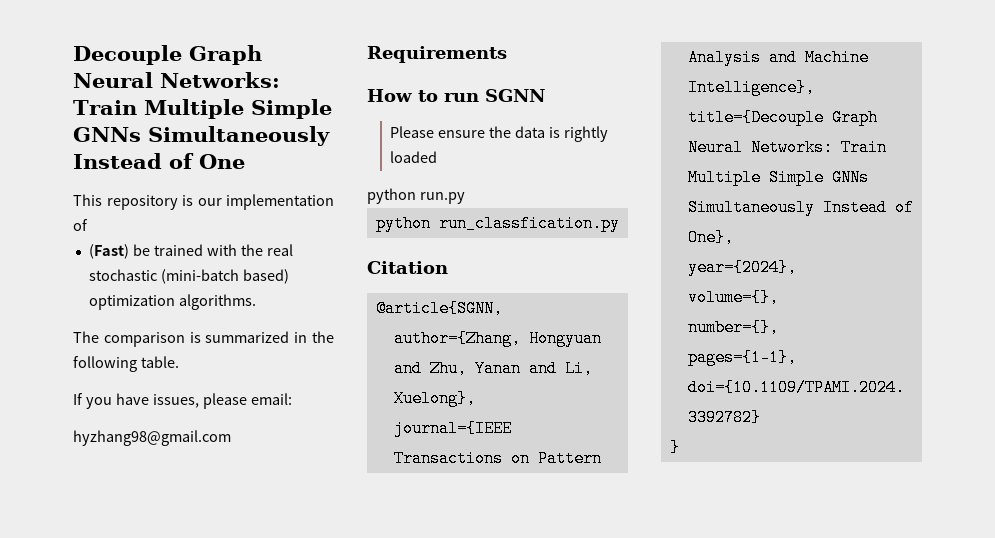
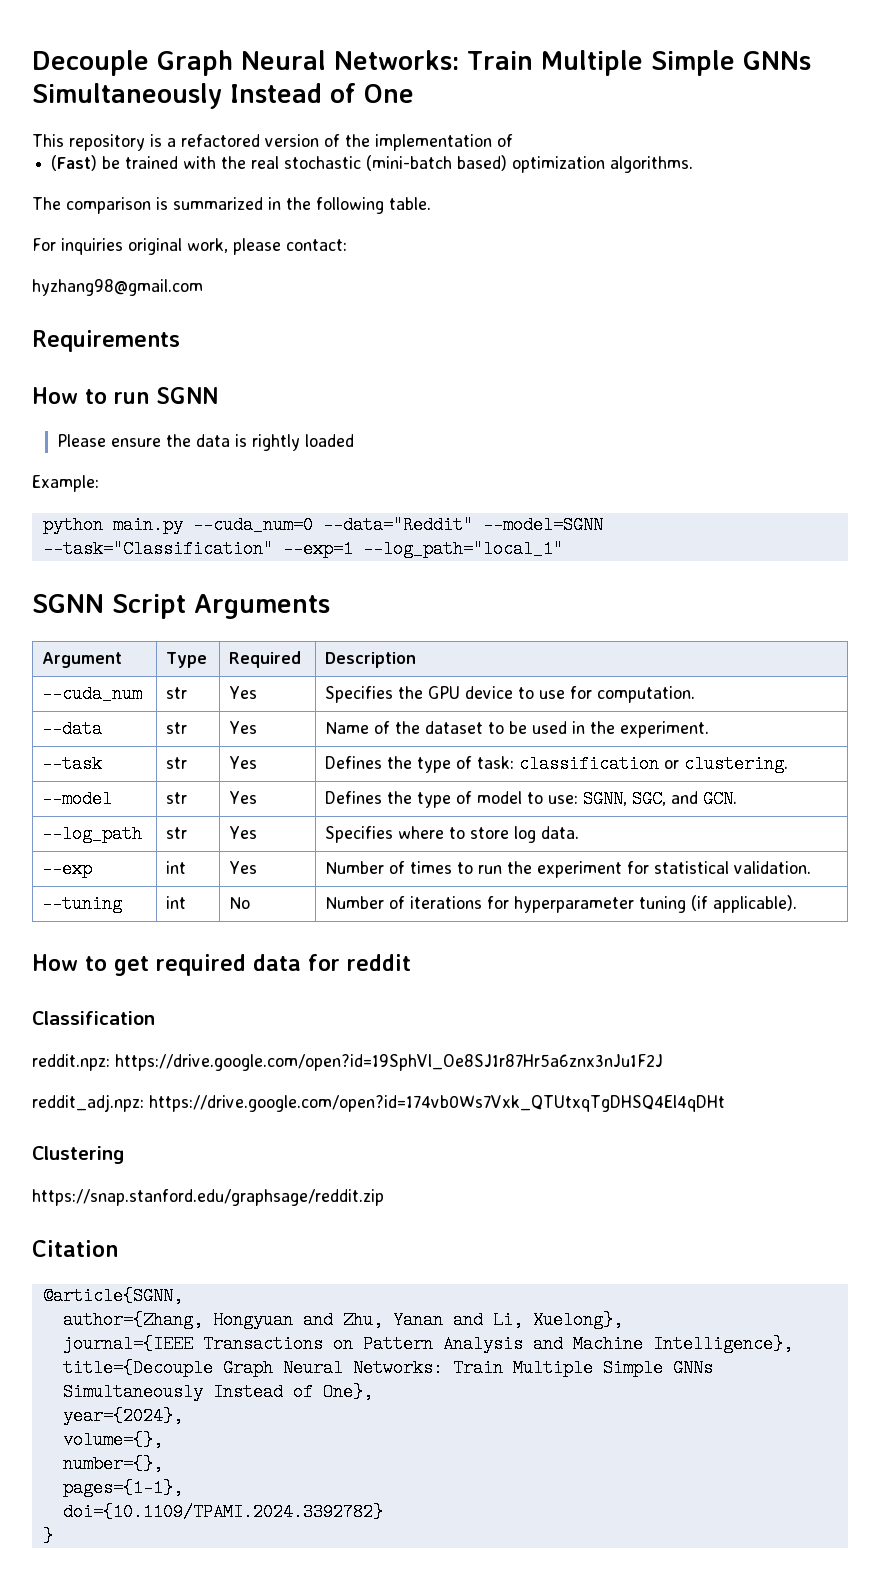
[197,198,222,206] our -> [167,134,370,147] a refactored version of the
[73,393,292,409] If you have issues, please email: -> [32,238,347,255] For inquiries original work, please contact:
[367,188,465,204] [375,215,620,232] python run.py // python run_classfication.py -> [32,475,99,492] [42,516,603,534] [42,540,563,558] [32,594,330,619] [41,652,122,668] [165,652,207,668] [228,651,301,668] [324,652,416,668] [41,685,142,703] [165,687,187,699] [228,686,257,699] [324,686,695,703] [41,720,102,738] [165,722,187,734] [228,721,257,734] [324,721,709,738] [41,755,102,773] [165,757,187,769] [228,756,257,769] [324,755,788,773] [41,790,112,808] [165,792,187,804] [228,791,257,804] [324,790,737,808] [41,825,142,843] [165,827,187,839] [228,826,257,839] [324,826,579,843] [41,860,92,878] [165,861,186,874] [228,861,257,874] [324,861,811,878] [41,895,122,913] [165,896,186,909] [228,897,250,909] [324,895,797,913] [32,954,411,976] [32,1011,155,1025] [32,1054,663,1071] [32,1094,725,1112] [32,1146,124,1164] [32,1189,384,1206] Example: // python main.py --cuda_num=0 --data="Reddit" --model=SGNN --task="Classification" --exp=1 --log_path="local_1" // SGNN Script Arguments // Argument | Type | Required | Description // --cuda_num | str | Yes | Specifies the GPU device to use for computation. // --data | str | Yes | Name of the dataset to be used in the experiment. // --task | str | Yes | Defines the type of task: classification or clustering. // --model | str | Yes | Defines the type of model to use: SGNN, SGC, and GCN. // --log_path | str | Yes | Specifies where to store log data. // --exp | int | Yes | Number of times to run the experiment for statistical validation. // --tuning | int | No | Number of iterations for hyperparameter tuning (if applicable). // How to get required data for reddit // Classification // reddit.npz: https://drive.google.com/open?id=19SphVl_Oe8SJ1r87Hr5a6znx3nJu1F2J // reddit_adj.npz: https://drive.google.com/open?id=174vb0Ws7Vxk_QTUtxqTgDHSQ4El4qDHt // Clustering // https://snap.stanford.edu/graphsage/reddit.zip

